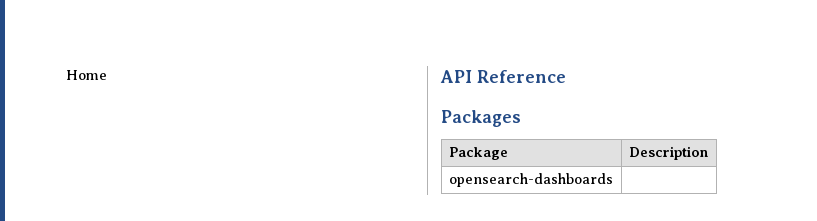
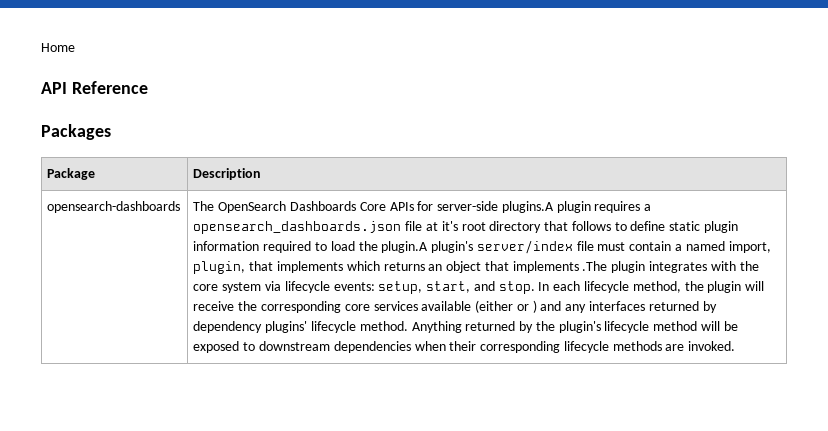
(613, 180) none -> [193,201,652,213] [193,221,738,234] [193,240,771,254] [193,261,759,274] [193,281,765,294] [193,300,717,313] [193,321,738,333] [193,341,736,353] The OpenSearch Dashboards Core APIs for server-side plugins.A plugin requires a opensearch_dashboards.json file at it's root directory that follows to define static plugin information required to load the plugin.A plugin's server/index file must contain a named import, plugin, that implements which returns an object that implements .The plugin integrates with the core system via lifecycle events: setup, start, and stop. In each lifecycle method, the plugin will receive the corresponding core services available (either or ) and any interfaces returned by dependency plugins' lifecycle method. Anything returned by the plugin's lifecycle method will be exposed to downstream dependencies when their corresponding lifecycle methods are invoked.

